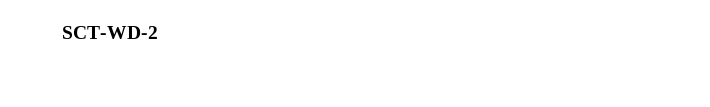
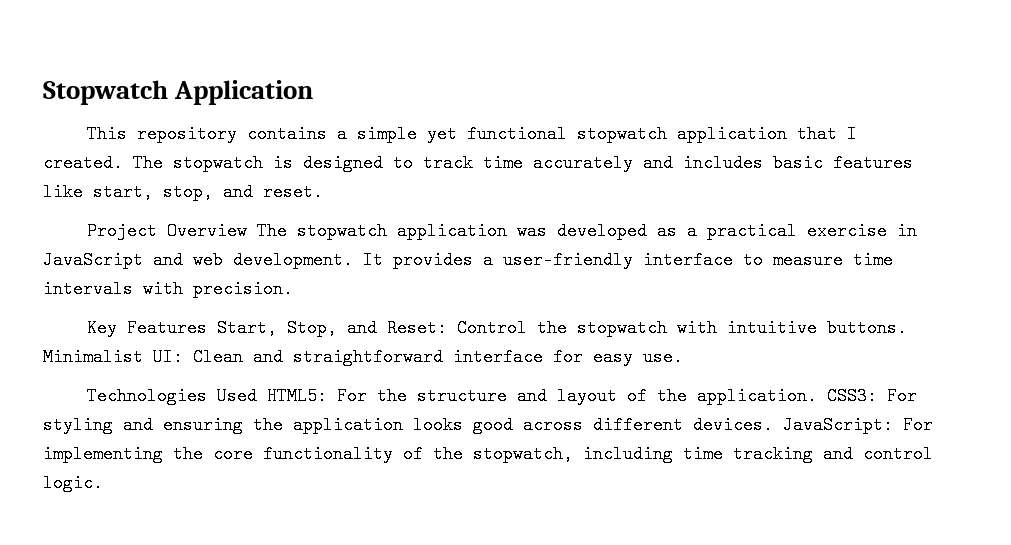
[62,26,158,39] SCT-WD-2 -> [43,80,314,105] [86,125,857,143] [43,154,913,172] [43,183,323,201] [86,222,917,240] [43,251,893,269] [43,280,293,298] [86,319,907,337] [43,348,683,366] [86,387,917,405] [43,416,933,434] [43,445,933,463] [43,474,103,492] Stopwatch Application // This repository contains a simple yet functional stopwatch application that I created. The stopwatch is designed to track time accurately and includes basic features like start, stop, and reset. // Project Overview The stopwatch application was developed as a practical exercise in JavaScript and web development. It provides a user-friendly interface to measure time intervals with precision. // Key Features Start, Stop, and Reset: Control the stopwatch with intuitive buttons. Minimalist UI: Clean and straightforward interface for easy use. // Technologies Used HTML5: For the structure and layout of the application. CSS3: For styling and ensuring the application looks good across different devices. JavaScript: For implementing the core functionality of the stopwatch, including time tracking and control logic.

